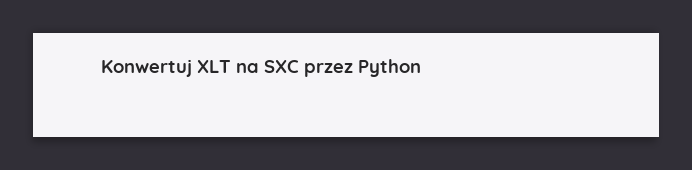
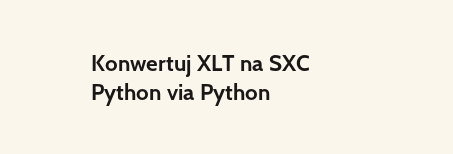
[304,63,353,77] przez -> [91,83,195,106] Python via

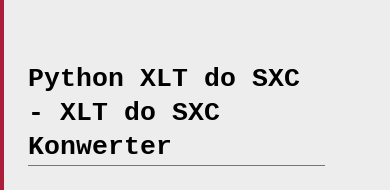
[91,55,311,77] [91,83,271,106] Konwertuj XLT na SXC Python via Python -> [28,67,300,91] [28,101,220,120] [28,137,172,154] Python XLT do SXC - XLT do SXC Konwerter

